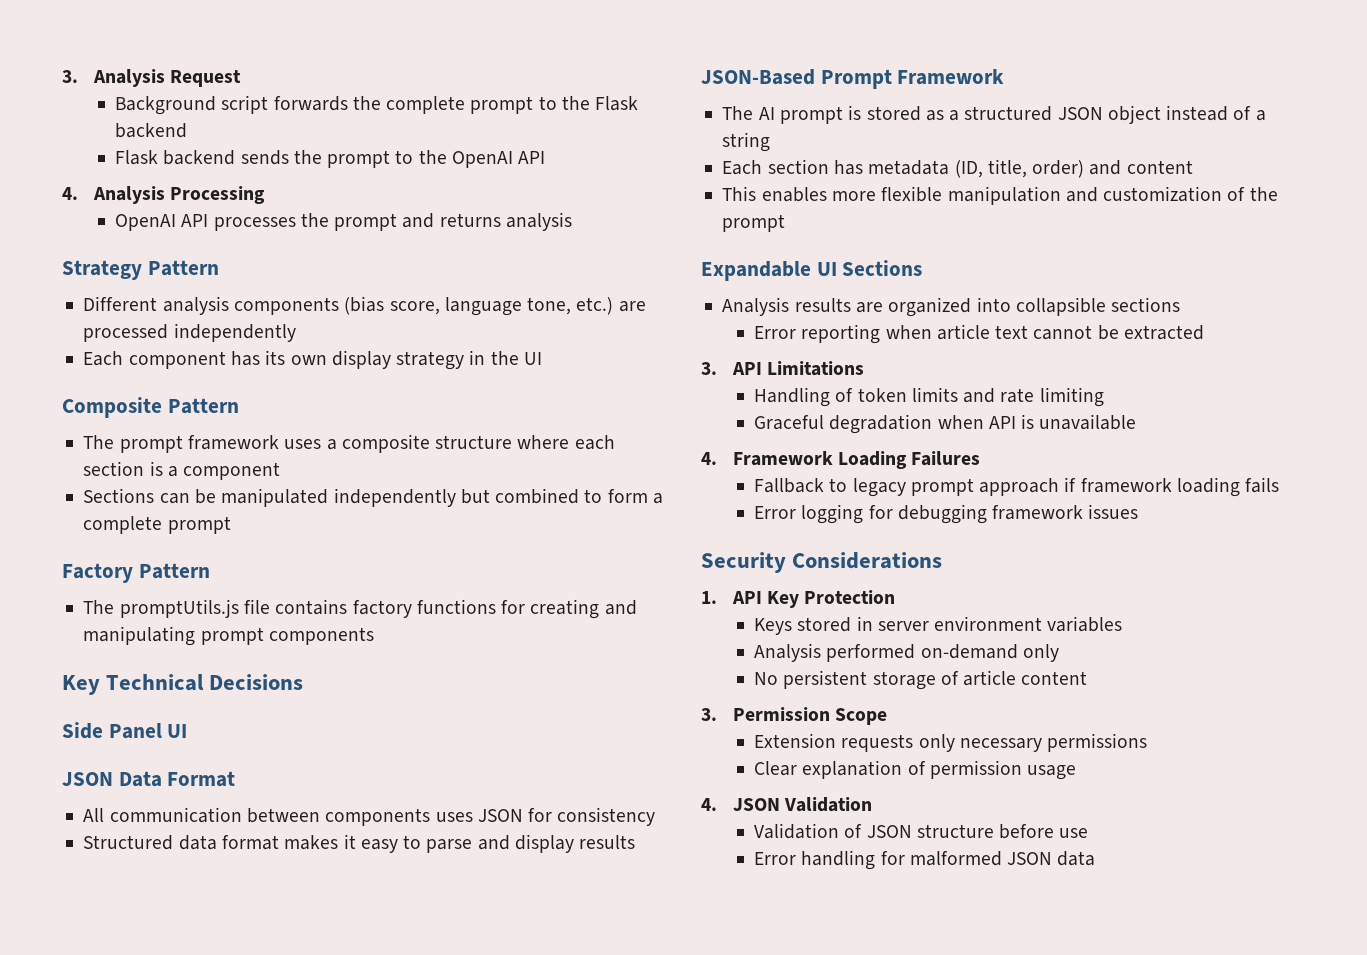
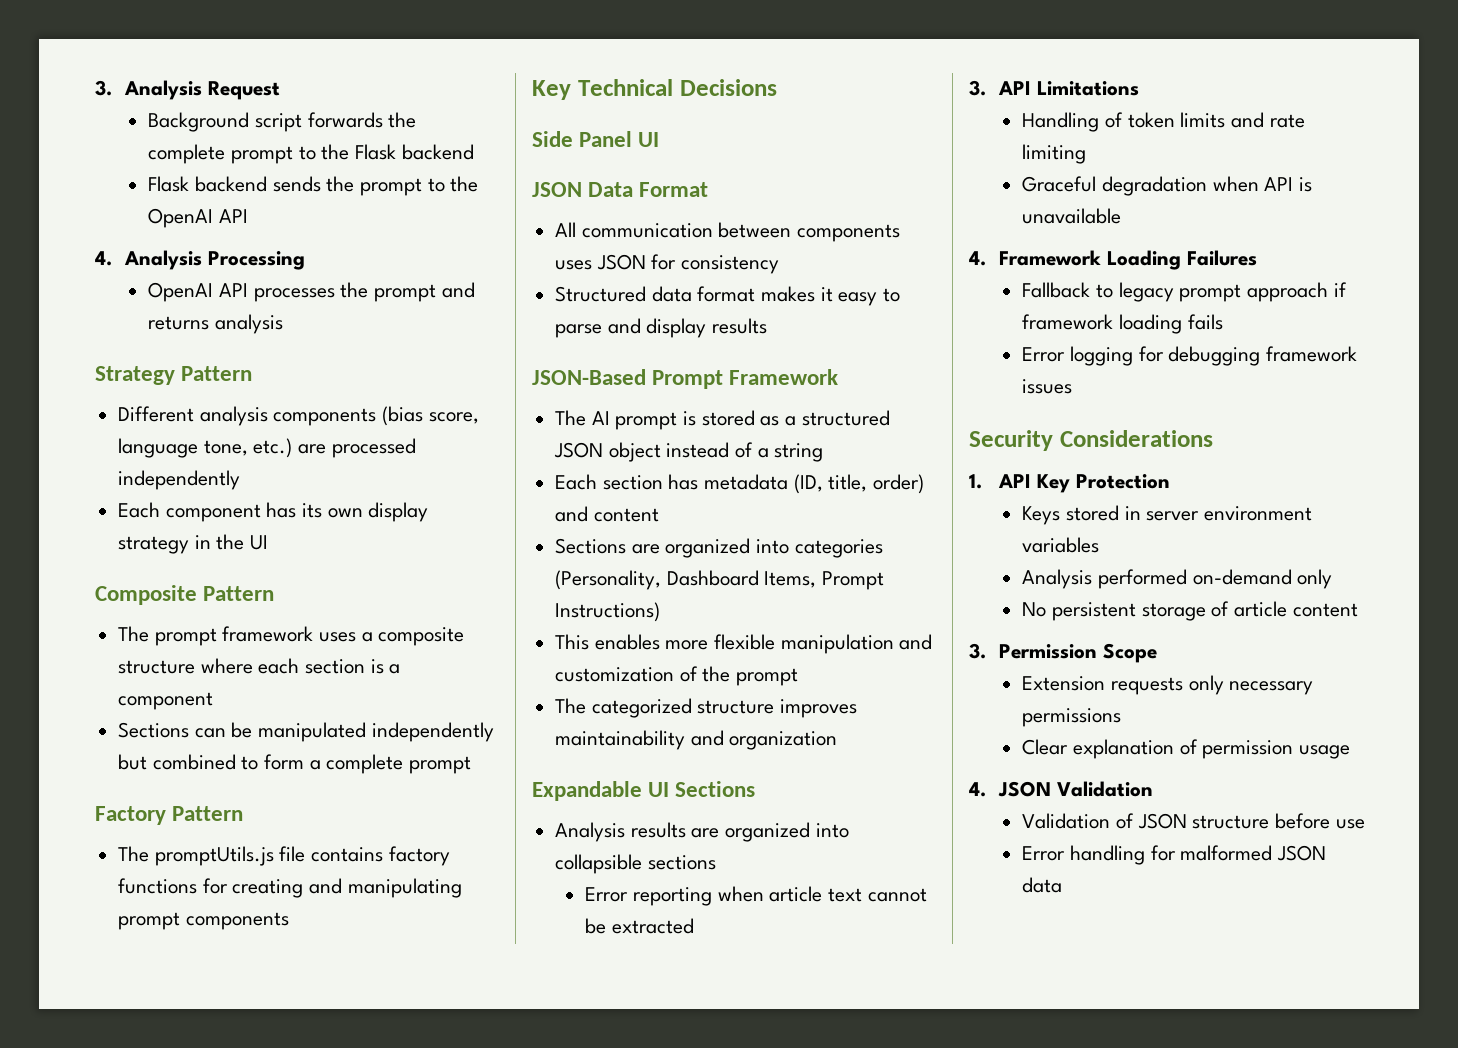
(1193, 167) none -> [555,538,883,558] [555,570,885,590] [555,602,661,622] // Sections are organized into categories (Personality, Dashboard Items, Prompt Instructions)
(786, 223) none -> [555,698,858,718] [555,730,838,750] // The categorized structure improves maintainability and organization

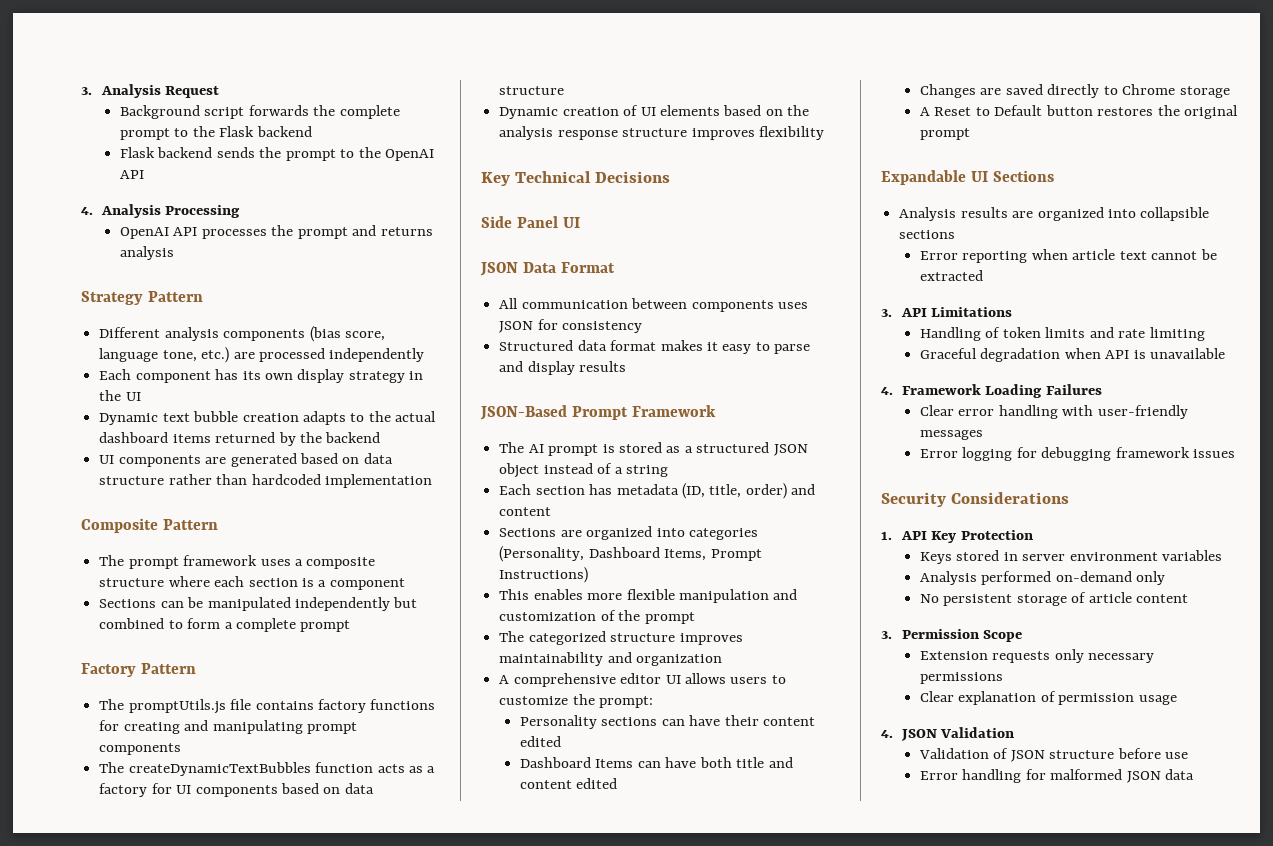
(269, 542) none -> [99,411,437,425] [99,432,381,446] [99,453,393,467] [99,474,432,488] // Dynamic text bubble creation adapts to the actual dashboard items returned by the backend // UI components are generated based on data structure rather than hardcoded implementation
(289, 921) none -> [99,762,436,776] [99,783,374,797] [499,86,565,95] [499,105,810,119] [499,126,824,140] // The createDynamicTextBubbles function acts as a factory for UI components based on data structure // Dynamic creation of UI elements based on the analysis response structure improves flexibility
(838, 740) none -> [499,673,786,687] [499,694,654,708] [519,715,816,729] [519,736,561,747] [519,757,793,768] [519,778,618,789] [919,84,1230,98] [919,105,1239,119] [919,128,970,140] // A comprehensive editor UI allows users to customize the prompt: // Personality sections can have their content edited // Dashboard Items can have both title and content edited // Changes are saved directly to Chrome storage // A Reset to Default button restores the original prompt
[1022,282,1347,302] [1022,314,1223,334] Fallback to legacy prompt approach if framework loading fails -> [919,405,1188,419] [919,430,983,440] Clear error handling with user-friendly messages

